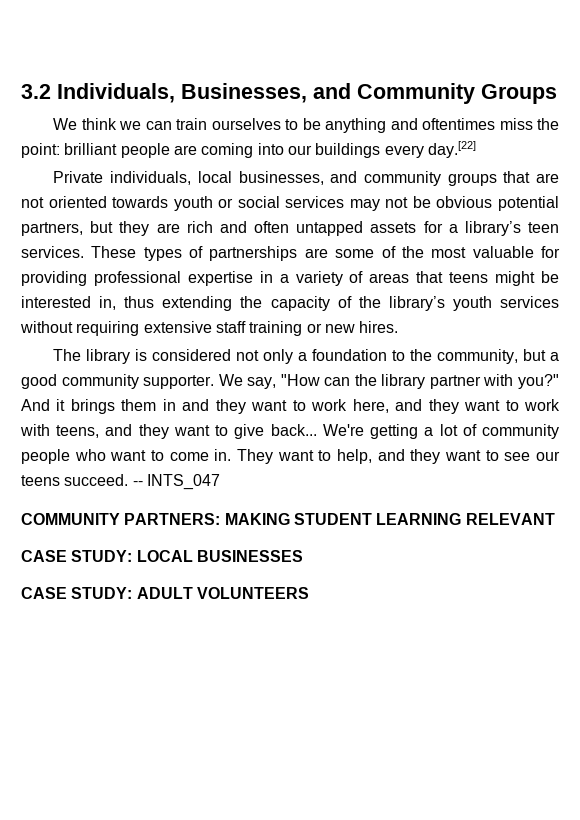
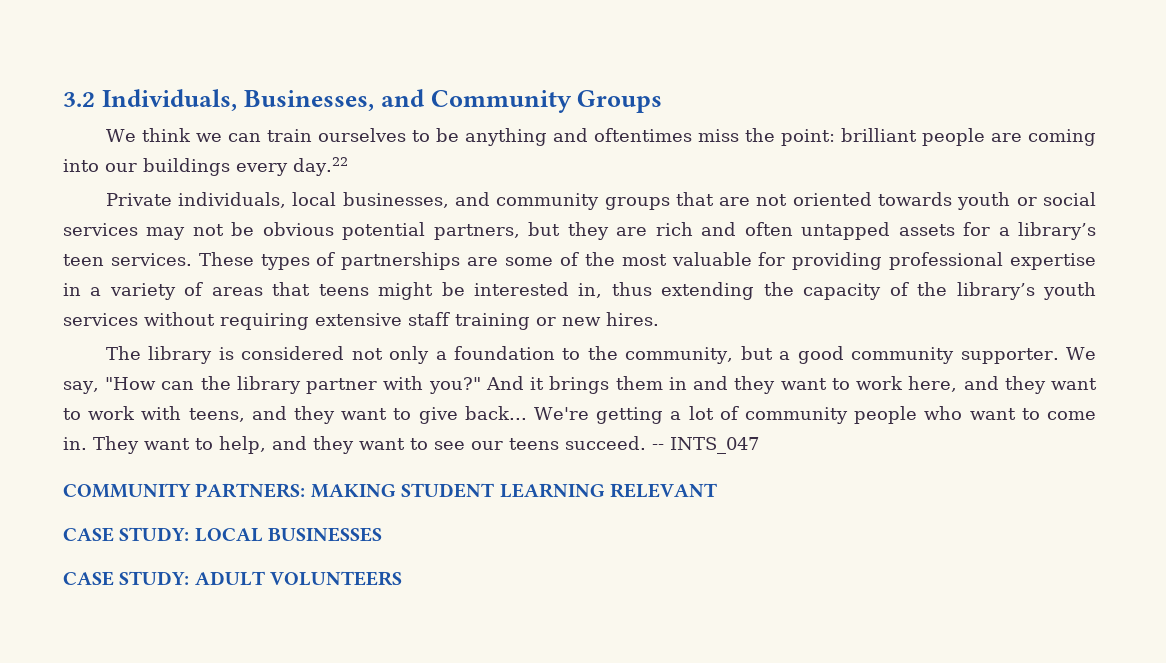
[427,141,476,158] day.[22] -> [293,157,348,176] day.22

